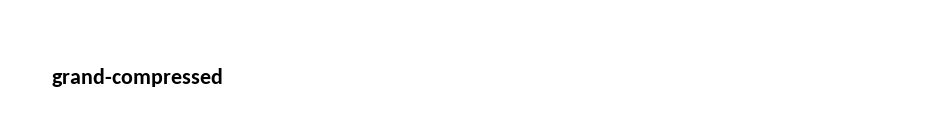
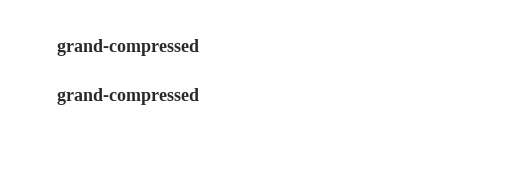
[52,68,223,87] grand-compressed -> [57,39,199,56] [57,88,199,105] grand-compressed // grand-compressed

